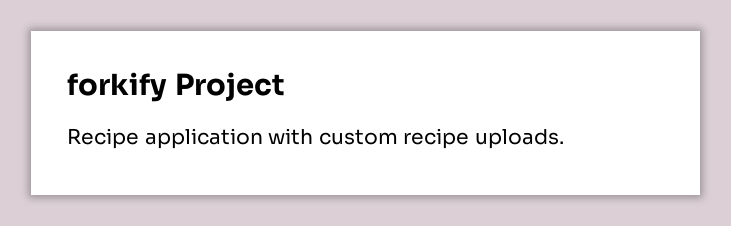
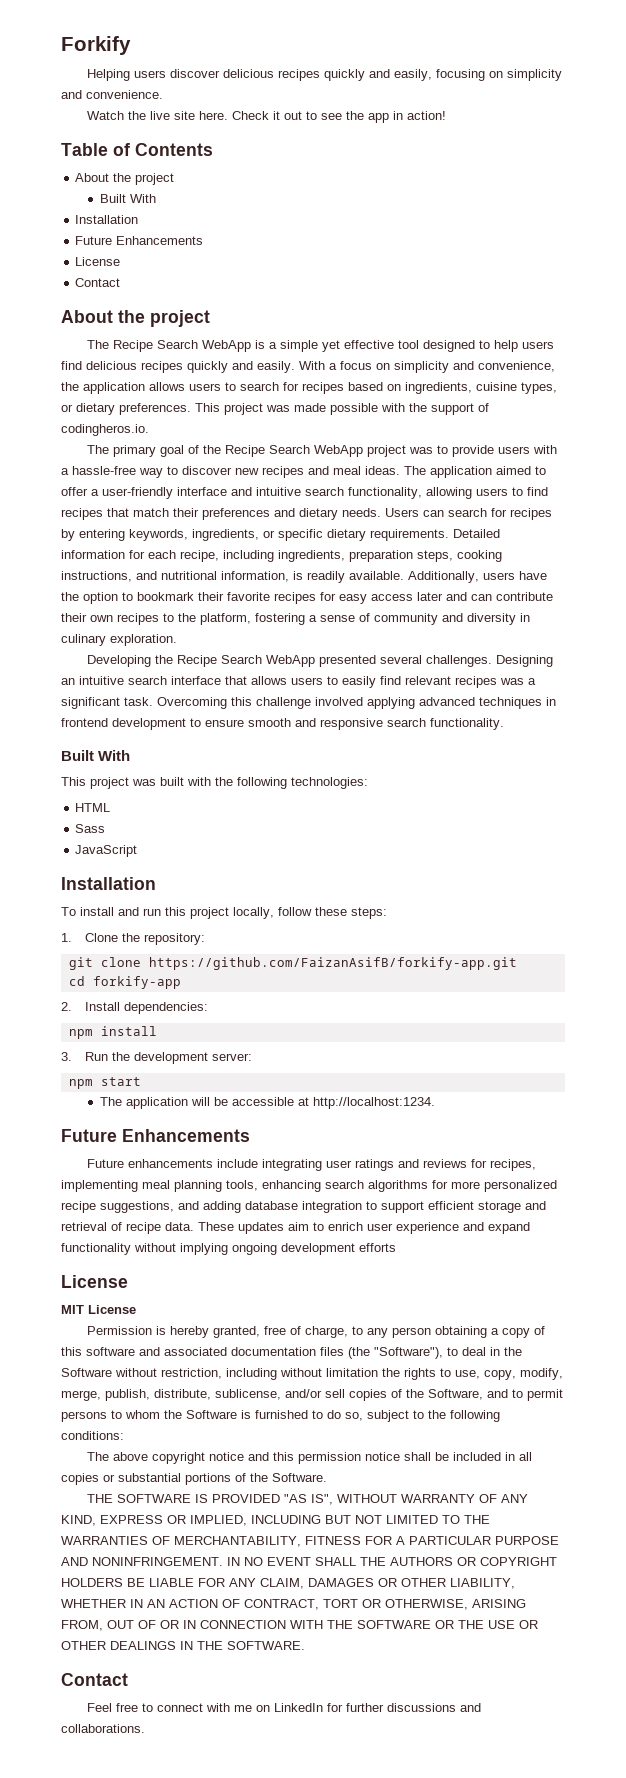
[67,72,285,102] [67,128,564,149] forkify Project // Recipe application with custom recipe uploads. -> [61,36,131,55] [86,69,562,81] [61,90,163,99] [86,111,446,123] [61,143,213,156] [75,173,175,185] [99,194,156,203] [75,215,139,224] [75,236,204,245] [75,257,121,266] [75,278,121,287] [61,310,210,327] [86,340,554,352] [61,361,555,373] [61,382,557,394] [61,403,489,415] [61,424,149,436] [86,445,557,457] [61,466,546,478] [61,487,548,499] [61,508,552,520] [61,529,500,541] [61,550,502,562] [61,571,547,583] [61,592,553,604] [61,613,530,625] [61,634,177,646] [86,655,553,667] [61,676,536,688] [61,697,556,709] [61,718,504,730] [61,750,131,761] [61,777,368,789] [75,803,111,812] [75,824,106,833] [75,845,138,857] [61,877,156,890] [61,907,387,919] [61,933,206,945] [68,957,517,970] [68,976,181,989] [61,1002,209,1014] [68,1026,157,1039] [61,1052,253,1064] [68,1077,141,1089] [99,1097,435,1109] [61,1129,250,1142] [86,1159,536,1171] [61,1180,557,1192] [61,1201,546,1213] [61,1222,530,1234] [61,1243,396,1255] [61,1275,128,1288] [61,1305,136,1314] [86,1326,545,1338] [61,1347,522,1359] [61,1368,563,1380] [61,1389,563,1401] [61,1410,500,1422] [61,1431,124,1440] [86,1452,532,1464] [61,1473,327,1485] [86,1494,528,1505] [61,1515,490,1526] [61,1536,559,1547] [61,1557,557,1566] [61,1578,515,1589] [61,1599,526,1610] [61,1620,538,1631] [61,1641,305,1650] [61,1673,128,1686] [86,1703,481,1712] [61,1724,145,1733] Forkify // Helping users discover delicious recipes quickly and easily, focusing on simplicity and convenience. // Watch the live site here. Check it out to see the app in action! // Table of Contents // About the project // Built With // Installation // Future Enhancements // License // Contact // About the project // The Recipe Search WebApp is a simple yet effective tool designed to help users find delicious recipes quickly and easily. With a focus on simplicity and convenience, the application allows users to search for recipes based on ingredients, cuisine types, or dietary preferences. This project was made possible with the support of codingheros.io. // The primary goal of the Recipe Search WebApp project was to provide users with a hassle-free way to discover new recipes and meal ideas. The application aimed to offer a user-friendly interface and intuitive search functionality, allowing users to find recipes that match their preferences and dietary needs. Users can search for recipes by entering keywords, ingredients, or specific dietary requirements. Detailed information for each recipe, including ingredients, preparation steps, cooking instructions, and nutritional information, is readily available. Additionally, users have the option to bookmark their favorite recipes for easy access later and can contribute their own recipes to the platform, fostering a sense of community and diversity in culinary exploration. // Developing the Recipe Search WebApp presented several challenges. Designing an intuitive search interface that allows users to easily find relevant recipes was a significant task. Overcoming this challenge involved applying advanced techniques in frontend development to ensure smooth and responsive search functionality. // Built With // This project was built with the following technologies: // HTML // Sass // JavaScript // Installation // To install and run this project locally, follow these steps: // 1. Clone the repository: // git clone https://github.com/FaizanAsifB/forkify-app.git // cd forkify-app // 2. Install dependencies: // npm install // 3. Run the development server: // npm start // The application will be accessible at http://localhost:1234. // Future Enhancements // Future enhancements include integrating user ratings and reviews for recipes, implementing meal planning tools, enhancing search algorithms for more personalized recipe suggestions, and adding database integration to support efficient storage and retrieval of recipe data. These updates aim to enrich user experience and expand functionality without implying ongoing development efforts // License // MIT License // Permission is hereby granted, free of charge, to any person obtaining a copy of this software and associated documentation files (the "Software"), to deal in the Software without restriction, including without limitation the rights to use, copy, modify, merge, publish, distribute, sublicense, and/or sell copies of the Software, and to permit persons to whom the Software is furnished to do so, subject to the following conditions: // The above copyright notice and this permission notice shall be included in all copies or substantial portions of the Software. // THE SOFTWARE IS PROVIDED "AS IS", WITHOUT WARRANTY OF ANY KIND, EXPRESS OR IMPLIED, INCLUDING BUT NOT LIMITED TO THE WARRANTIES OF MERCHANTABILITY, FITNESS FOR A PARTICULAR PURPOSE AND NONINFRINGEMENT. IN NO EVENT SHALL THE AUTHORS OR COPYRIGHT HOLDERS BE LIABLE FOR ANY CLAIM, DAMAGES OR OTHER LIABILITY, WHETHER IN AN ACTION OF CONTRACT, TORT OR OTHERWISE, ARISING FROM, OUT OF OR IN CONNECTION WITH THE SOFTWARE OR THE USE OR OTHER DEALINGS IN THE SOFTWARE. // Contact // Feel free to connect with me on LinkedIn for further discussions and collaborations.

